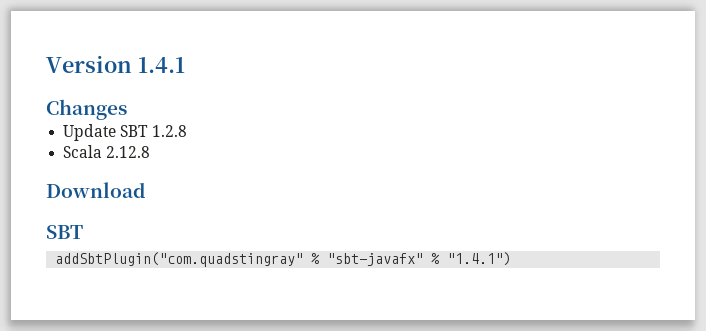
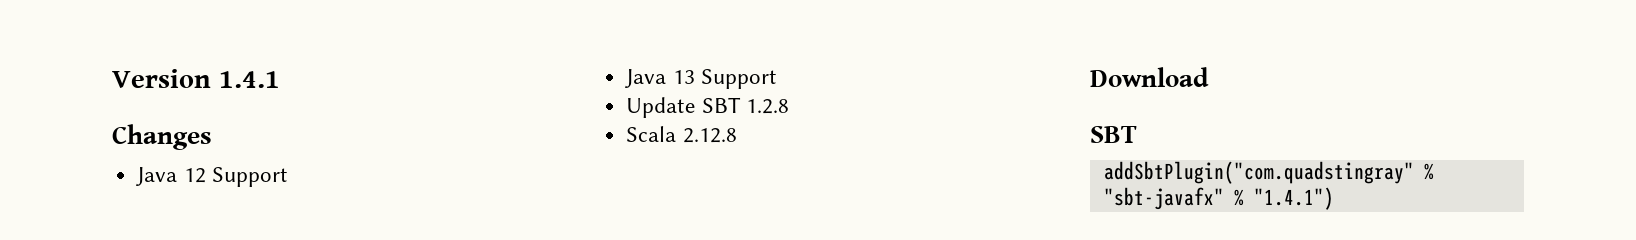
(127, 109) none -> [136,167,288,187] [625,69,777,89] // Java 12 Support // Java 13 Support

